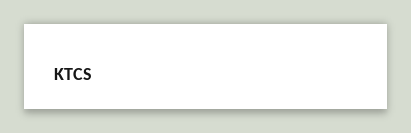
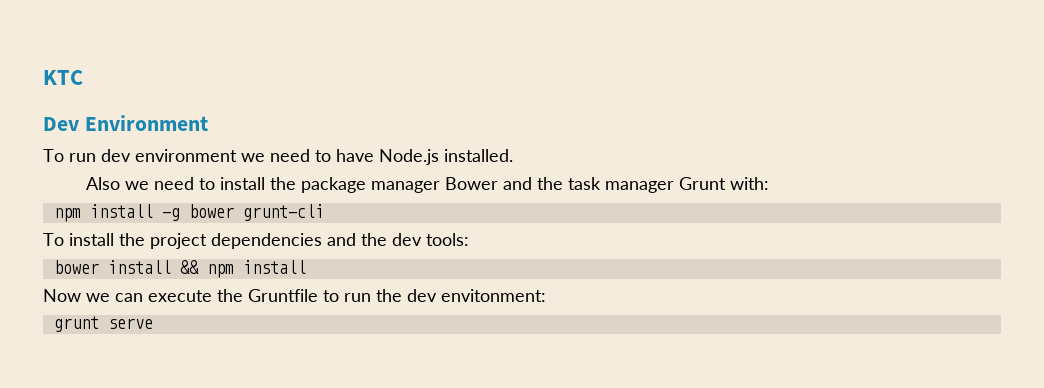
[54,68,92,80] KTCS -> [43,70,83,85] [43,115,208,131] [43,149,513,165] [86,177,770,193] [53,204,324,222] [43,233,469,249] [53,260,306,278] [43,289,546,302] [53,316,153,332] KTC // Dev Environment // To run dev environment we need to have Node.js installed. // Also we need to install the package manager Bower and the task manager Grunt with: // npm install -g bower grunt-cli // To install the project dependencies and the dev tools: // bower install && npm install // Now we can execute the Gruntfile to run the dev envitonment: // grunt serve

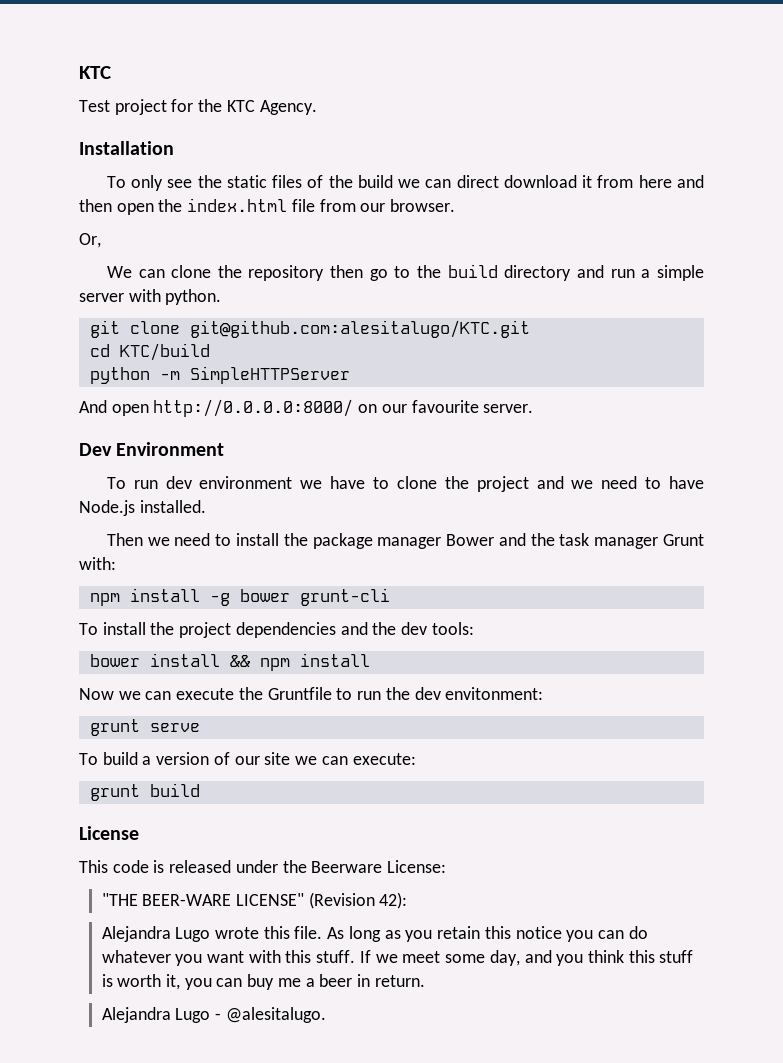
[43,70,83,85] KTC -> [79,66,111,79] [79,99,317,115] [79,141,174,155] [106,175,705,191] [79,198,456,215] [79,233,101,248] [106,264,704,281] [79,289,222,305] [89,320,530,338] [89,343,210,361] [89,366,350,384] [79,399,534,417] KTC // Test project for the KTC Agency. // Installation // To only see the static files of the build we can direct download it from here and then open the index.html file from our browser. // Or, // We can clone the repository then go to the build directory and run a simple server with python. // git clone git@github.com:alesitalugo/KTC.git // cd KTC/build // python -m SimpleHTTPServer // And open http://0.0.0.0:8000/ on our favourite server.
(265, 157) none -> [330,476,594,492] have to clone the project and we
[86,177,121,190] Also -> [106,533,143,546] Then
(153, 323) none -> [79,752,416,765] [89,783,200,801] [79,826,139,840] [79,860,447,873] [101,892,408,909] [101,926,648,942] [101,950,694,966] [101,974,425,990] [101,1007,326,1023] // To build a version of our site we can execute: // grunt build // License // This code is released under the Beerware License: // "THE BEER-WARE LICENSE" (Revision 42): // Alejandra Lugo wrote this file. As long as you retain this notice you can do whatever you want with this stuff. If we meet some day, and you think this stuff is worth it, you can buy me a beer in return. // Alejandra Lugo - @alesitalugo.

